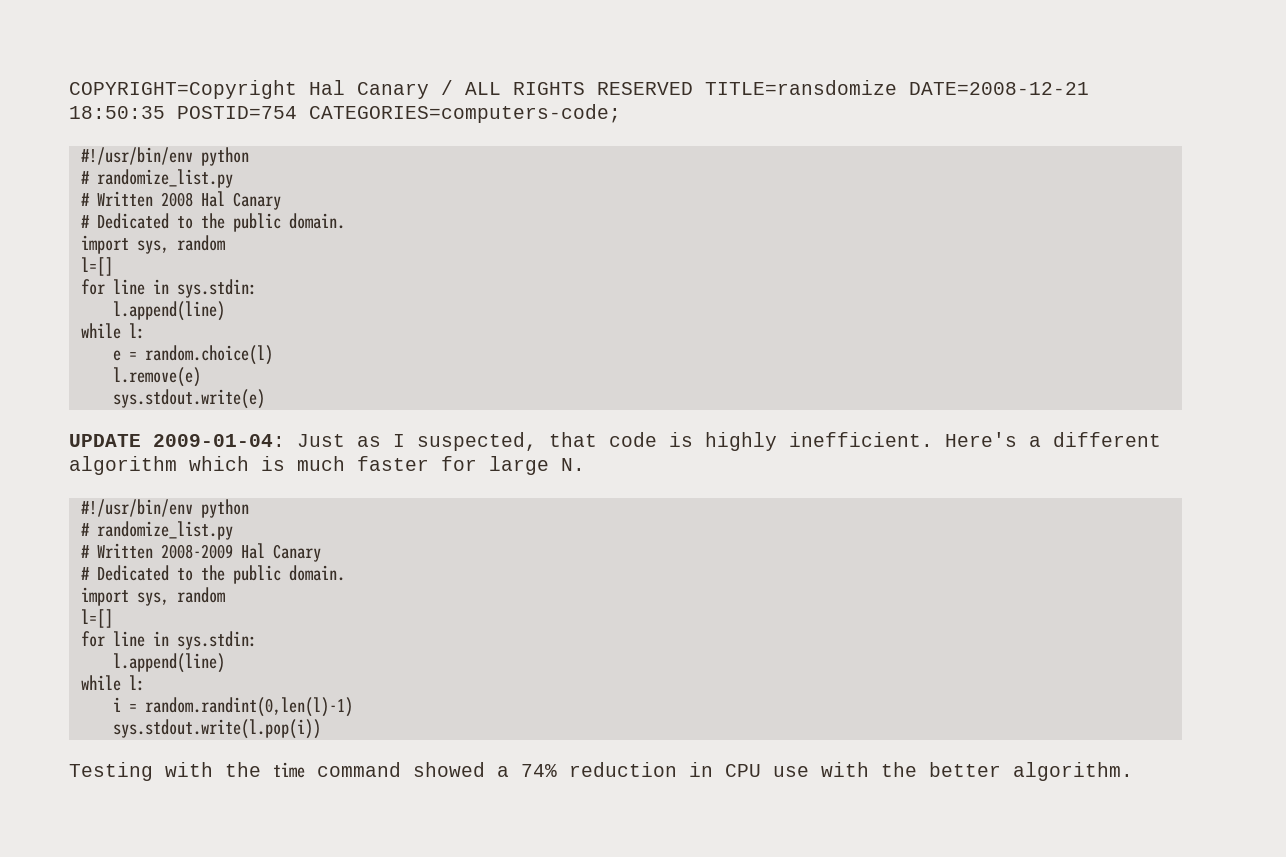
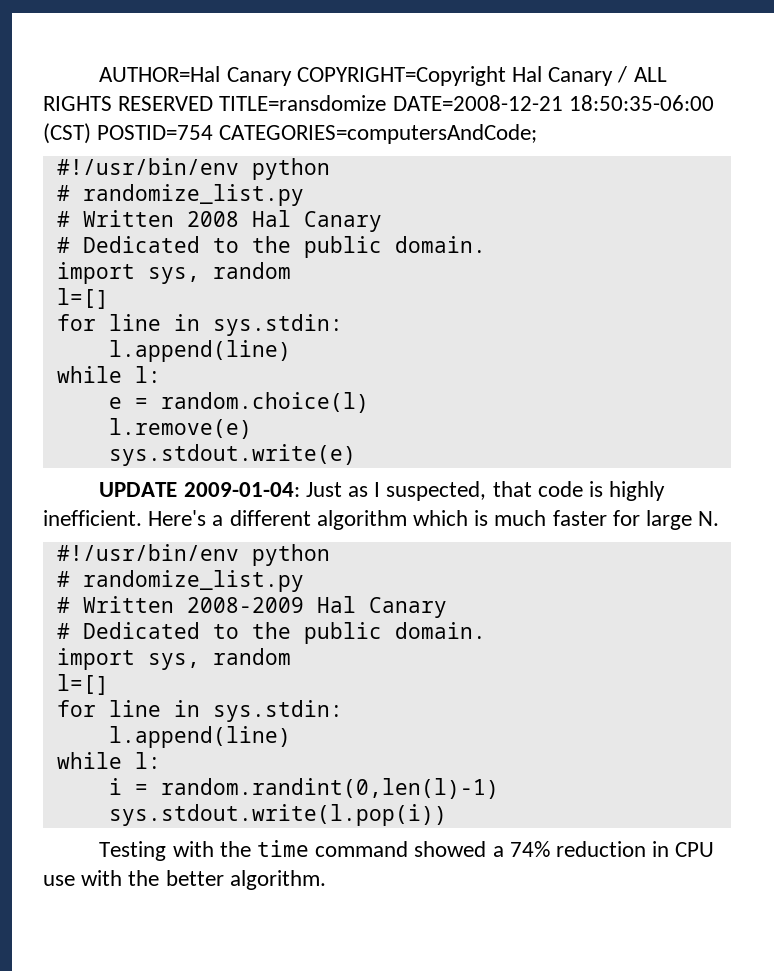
(69, 89) none -> [99,66,292,86] AUTHOR=Hal Canary
[69,104,621,123] 18:50:35 POSTID=754 CATEGORIES=computers-code; -> [568,95,714,111] [43,123,538,144] 18:50:35-06:00 (CST) POSTID=754 CATEGORIES=computersAndCode;

